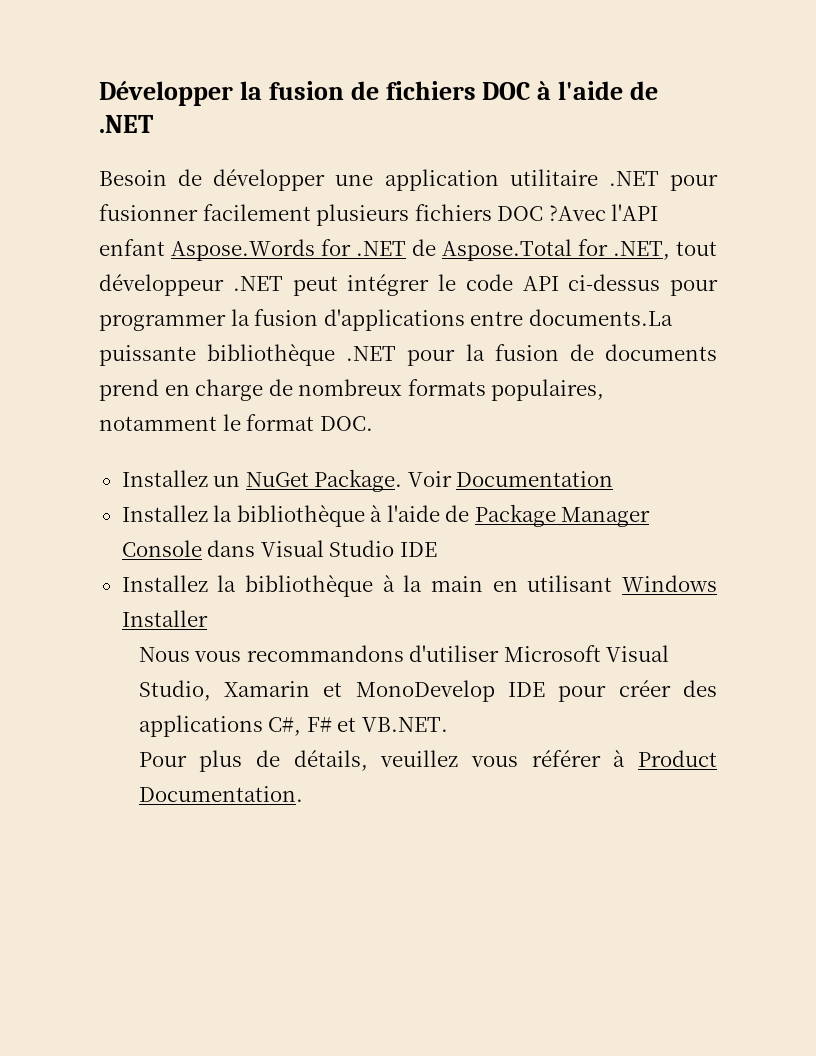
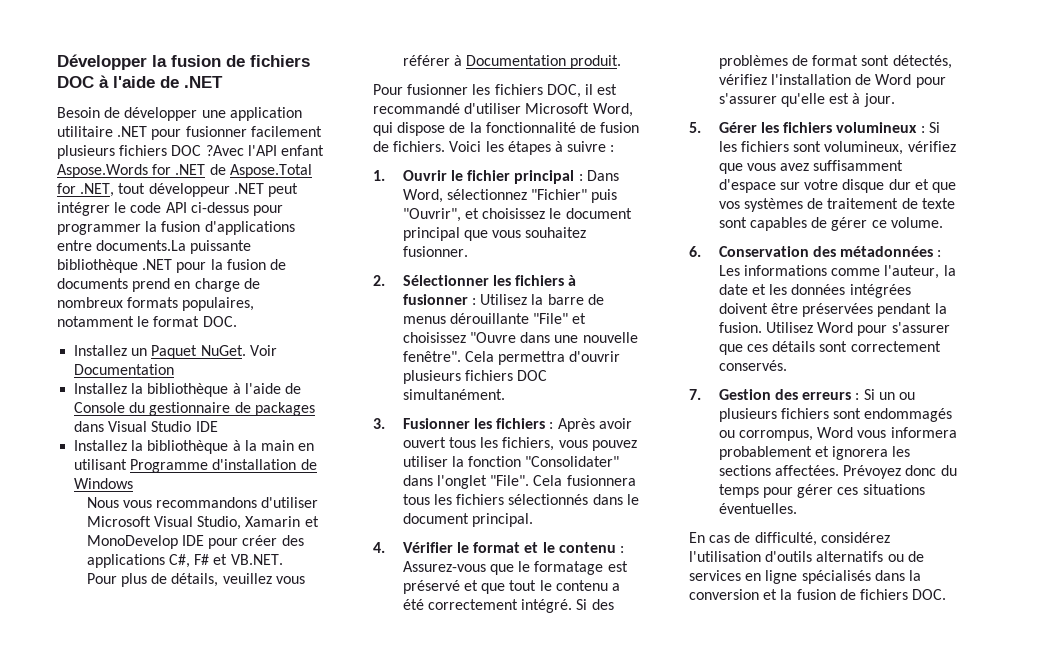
[245,469,403,492] NuGet Package. -> [151,345,246,359] Paquet NuGet.
[474,504,651,527] [121,540,202,557] Package Manager Console -> [74,402,315,416] Console du gestionnaire de packages
(613, 583) none -> [130,459,317,473] Programme d'installation de
[121,610,208,627] Installer -> (134, 483) none
[638,750,718,767] [138,786,303,802] Product Documentation. -> [466,55,622,69] [373,84,618,98] [373,103,633,117] [373,122,640,136] [373,141,615,155] [373,170,619,184] [402,189,618,203] [402,208,632,222] [402,227,587,241] [402,246,468,257] [373,275,577,286] [402,294,604,305] [402,313,587,324] [402,332,638,343] [402,351,621,365] [402,370,548,384] [402,389,505,400] [373,418,632,432] [402,437,637,451] [402,456,620,467] [402,475,636,489] [402,494,639,505] [402,513,534,527] [373,542,624,553] [402,561,628,575] [402,580,620,594] [402,599,614,613] [718,55,952,69] [718,74,946,88] [718,93,895,107] [689,122,940,133] [718,141,956,155] [718,160,904,174] [718,179,956,193] [718,198,955,212] [718,217,943,231] [689,246,942,257] [718,265,956,279] [718,284,911,298] [718,303,947,317] [718,322,950,336] [718,341,941,355] [718,360,787,371] [689,389,915,400] [718,408,953,422] [718,427,957,441] [718,446,911,460] [718,465,957,479] [718,484,925,498] [718,503,797,514] [689,532,890,546] [689,551,924,562] [689,570,921,584] [689,589,947,600] Documentation produit. // Pour fusionner les fichiers DOC, il est recommandé d'utiliser Microsoft Word, qui dispose de la fonctionnalité de fusion de fichiers. Voici les étapes à suivre : // 1. Ouvrir le fichier principal : Dans Word, sélectionnez "Fichier" puis "Ouvrir", et choisissez le document principal que vous souhaitez fusionner. // 2. Sélectionner les fichiers à fusionner : Utilisez la barre de menus dérouillante "File" et choisissez "Ouvre dans une nouvelle fenêtre". Cela permettra d'ouvrir plusieurs fichiers DOC simultanément. // 3. Fusionner les fichiers : Après avoir ouvert tous les fichiers, vous pouvez utiliser la fonction "Consolidater" dans l'onglet "File". Cela fusionnera tous les fichiers sélectionnés dans le document principal. // 4. Vérifier le format et le contenu : Assurez-vous que le formatage est préservé et que tout le contenu a été correctement intégré. Si des problèmes de format sont détectés, vérifiez l'installation de Word pour s'assurer qu'elle est à jour. // 5. Gérer les fichiers volumineux : Si les fichiers sont volumineux, vérifiez que vous avez suffisamment d'espace sur votre disque dur et que vos systèmes de traitement de texte sont capables de gérer ce volume. // 6. Conservation des métadonnées : Les informations comme l'auteur, la date et les données intégrées doivent être préservées pendant la fusion. Utilisez Word pour s'assurer que ces détails sont correctement conservés. // 7. Gestion des erreurs : Si un ou plusieurs fichiers sont endommagés ou corrompus, Word vous informera probablement et ignorera les sections affectées. Prévoyez donc du temps pour gérer ces situations éventuelles. // En cas de difficulté, considérez l'utilisation d'outils alternatifs ou de services en ligne spécialisés dans la conversion et la fusion de fichiers DOC.

